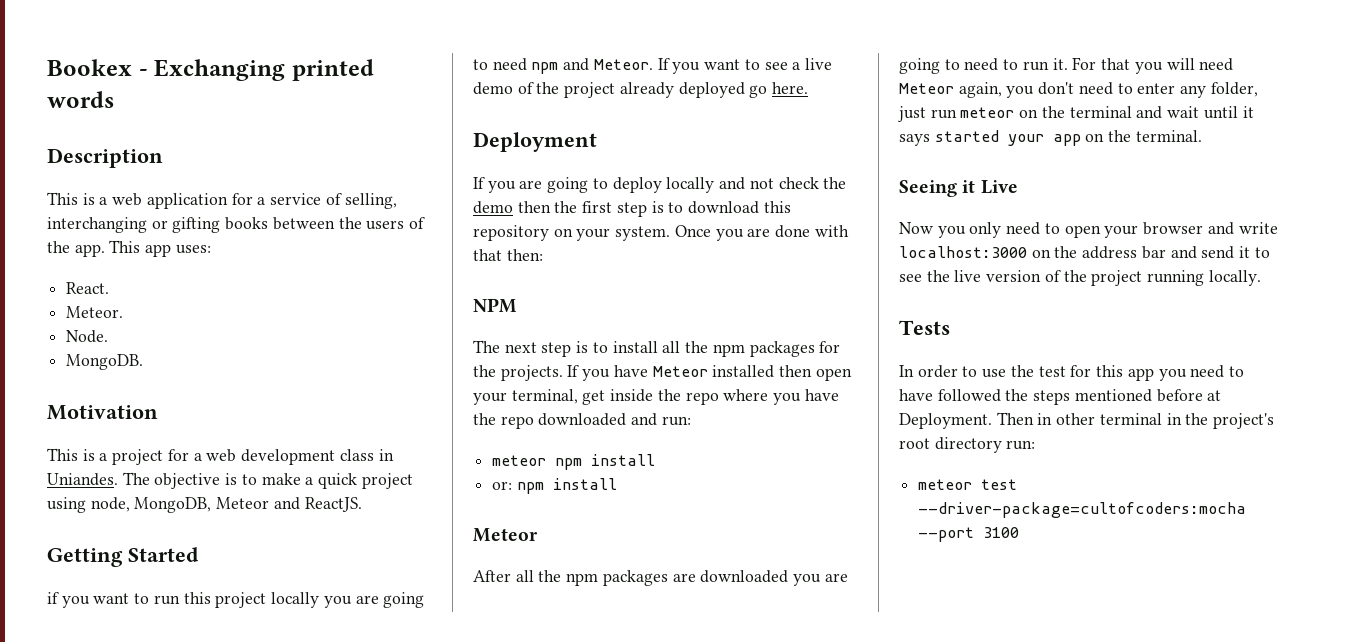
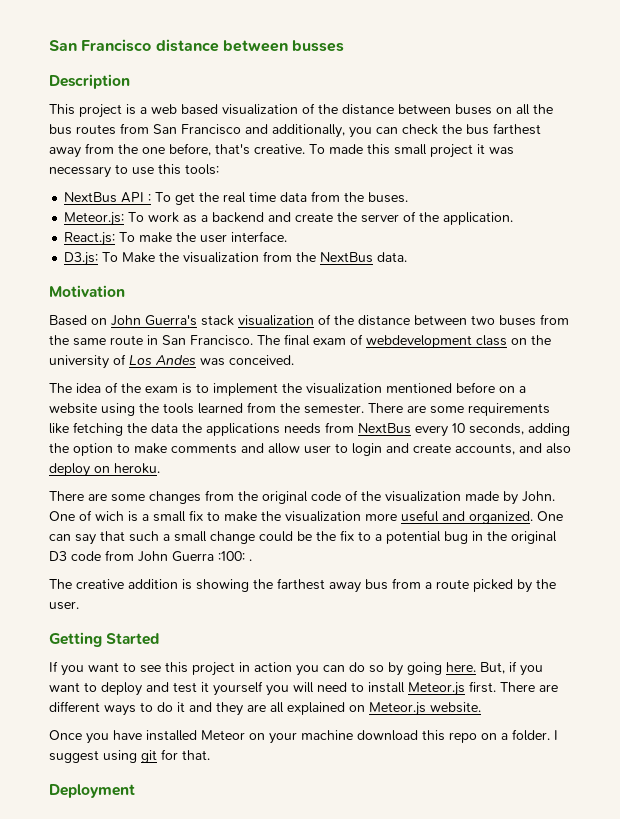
[47,59,374,81] [47,91,114,108] Bookex - Exchanging printed words -> [49,39,345,52] San Francisco distance between busses
(78, 198) none -> [79,104,122,118] project
[146,193,397,209] [47,217,426,233] [47,240,211,257] [66,282,110,294] [66,306,124,318] [66,330,109,343] [66,354,144,370] [47,405,158,420] [47,448,394,465] [47,472,413,489] [47,497,362,513] [47,547,199,567] [47,592,425,608] [473,58,653,74] application for a service of selling, interchanging or gifting books between the users of the app. This app uses: // React. // Meteor. // Node. // MongoDB. // Motivation // This is a project for a web development class in Uniandes. The objective is to make a quick project using node, MongoDB, Meteor and ReactJS. // Getting Started // if you want to run this project locally you are going to need npm and Meteor. -> [181,103,553,115] [49,123,541,138] [49,143,514,158] [49,164,219,178] [64,191,409,205] [64,211,514,226] [64,231,288,246] [64,251,408,266] [49,285,125,297] [49,314,569,326] [49,334,551,348] [49,354,294,369] [49,382,526,396] [49,402,550,416] [49,422,570,437] [49,443,571,456] [49,463,160,477] [49,490,555,505] [49,510,563,524] [49,530,557,545] [49,550,252,562] [49,578,556,593] [49,601,79,610] [49,632,160,647] based visualization of the distance between buses on all the bus routes from San Francisco and additionally, you can check the bus farthest away from the one before, that's creative. To made this small project it was necessary to use this tools: // NextBus API : To get the real time data from the buses. // Meteor.js: To work as a backend and create the server of the application. // React.js: To make the user interface. // D3.js: To Make the visualization from the NextBus data. // Motivation // Based on John Guerra's stack visualization of the distance between two buses from the same route in San Francisco. The final exam of webdevelopment class on the university of Los Andes was conceived. // The idea of the exam is to implement the visualization mentioned before on a website using the tools learned from the semester. There are some requirements like fetching the data the applications needs from NextBus every 10 seconds, adding the option to make comments and allow user to login and create accounts, and also deploy on heroku. // There are some changes from the original code of the visualization made by John. One of wich is a small fix to make the visualization more useful and organized. One can say that such a small change could be the fix to a potential bug in the original D3 code from John Guerra :100: . // The creative addition is showing the farthest away bus from a route picked by the user. // Getting Started //
[792,58,832,70] [473,82,809,98] [473,132,597,152] [473,177,847,193] [473,201,791,217] [473,225,849,241] [473,249,543,261] [473,298,517,313] [473,340,841,357] [473,365,852,381] [473,389,839,405] [473,413,691,429] [492,454,656,470] [492,478,617,494] [473,528,538,542] [473,570,848,586] [899,57,1234,74] [899,82,1258,98] [898,106,1254,122] [899,130,1202,146] [899,180,1018,197] [899,222,1278,238] [899,246,1270,259] [899,270,1261,286] [899,320,950,335] [899,365,1244,381] [899,389,1222,405] [899,412,1275,429] [899,437,1036,453] [918,479,1018,490] [918,502,1247,518] [918,527,1020,542] a live demo of the project already deployed go here. // Deployment // If you are going to deploy locally and not check the demo then the first step is to download this repository on your system. Once you are done with that then: // NPM // The next step is to install all the npm packages for the projects. If you have Meteor installed then open your terminal, get inside the repo where you have the repo downloaded and run: // meteor npm install // or: npm install // Meteor // After all the npm packages are downloaded you are going to need to run it. For that you will need Meteor again, you don't need to enter any folder, just run meteor on the terminal and wait until it says started your app on the terminal. // Seeing it Live // Now you only need to open your browser and write localhost:3000 on the address bar and send it to see the live version of the project running locally. // Tests // In order to use the test for this app you need to have followed the steps mentioned before at Deployment. Then in other terminal in the project's root directory run: // meteor test --driver-package=cultofcoders:mocha --port 3100 -> [165,661,543,676] [49,681,558,696] [49,701,481,716] [49,729,558,744] [49,749,210,763] [49,784,135,798] this project in action you can do so by going here. But, if you want to deploy and test it yourself you will need to install Meteor.js first. There are different ways to do it and they are all explained on Meteor.js website. // Once you have installed Meteor on your machine download this repo on a folder. I suggest using git for that. // Deployment

